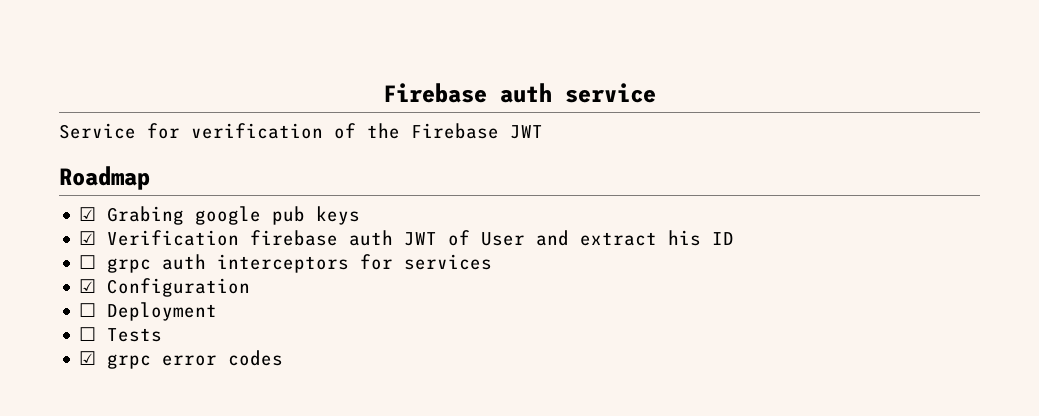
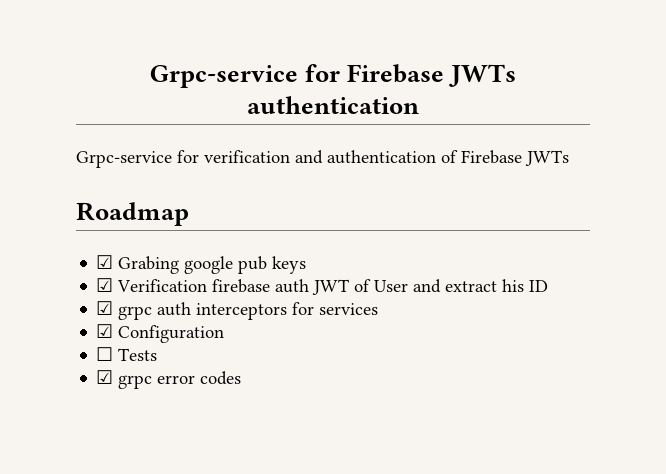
[383,83,656,103] [59,123,543,139] Firebase auth service // Service for verification of the Firebase JWT -> [149,64,517,88] [247,96,419,114] [76,150,569,168] Grpc-service for Firebase JWTs authentication // Grpc-service for verification and authentication of Firebase JWTs
[79,255,97,269] ☐ -> [96,301,114,315] ☑
[79,302,218,321] // ☐ Deployment -> (225, 334) none

